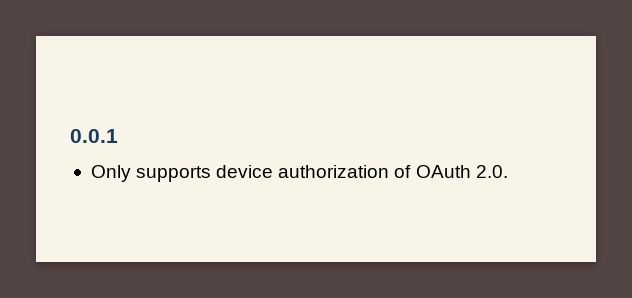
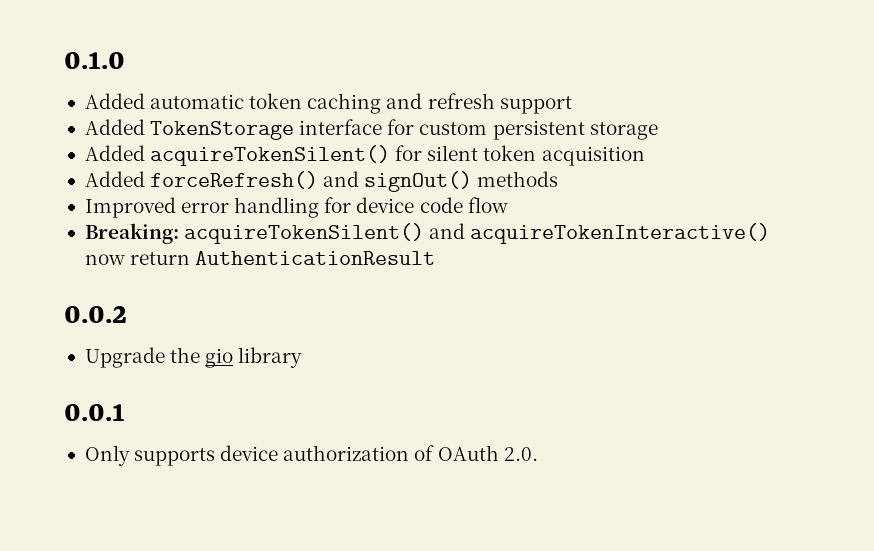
(70, 136) none -> [64,52,125,69] [84,93,572,114] [84,119,658,140] [84,145,645,166] [84,171,559,192] [84,197,508,218] [84,223,771,244] [84,251,436,265] [64,306,127,323] [84,347,303,368] 0.1.0 // Added automatic token caching and refresh support // Added TokenStorage interface for custom persistent storage // Added acquireTokenSilent() for silent token acquisition // Added forceRefresh() and signOut() methods // Improved error handling for device code flow // Breaking: acquireTokenSilent() and acquireTokenInteractive() now return AuthenticationResult // 0.0.2 // Upgrade the gio library //

